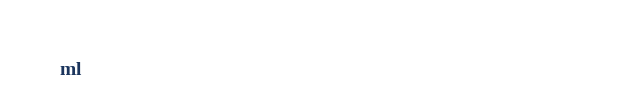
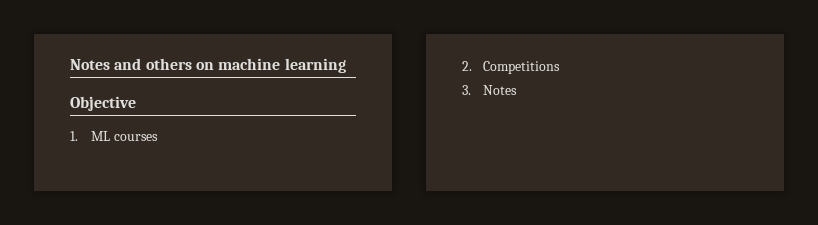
[60,62,82,75] ml -> [70,58,346,73] [70,96,136,111] [70,131,159,141] [462,61,561,74] [462,85,518,95] Notes and others on machine learning // Objective // 1. ML courses // 2. Competitions // 3. Notes

